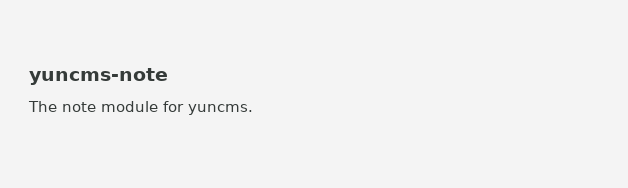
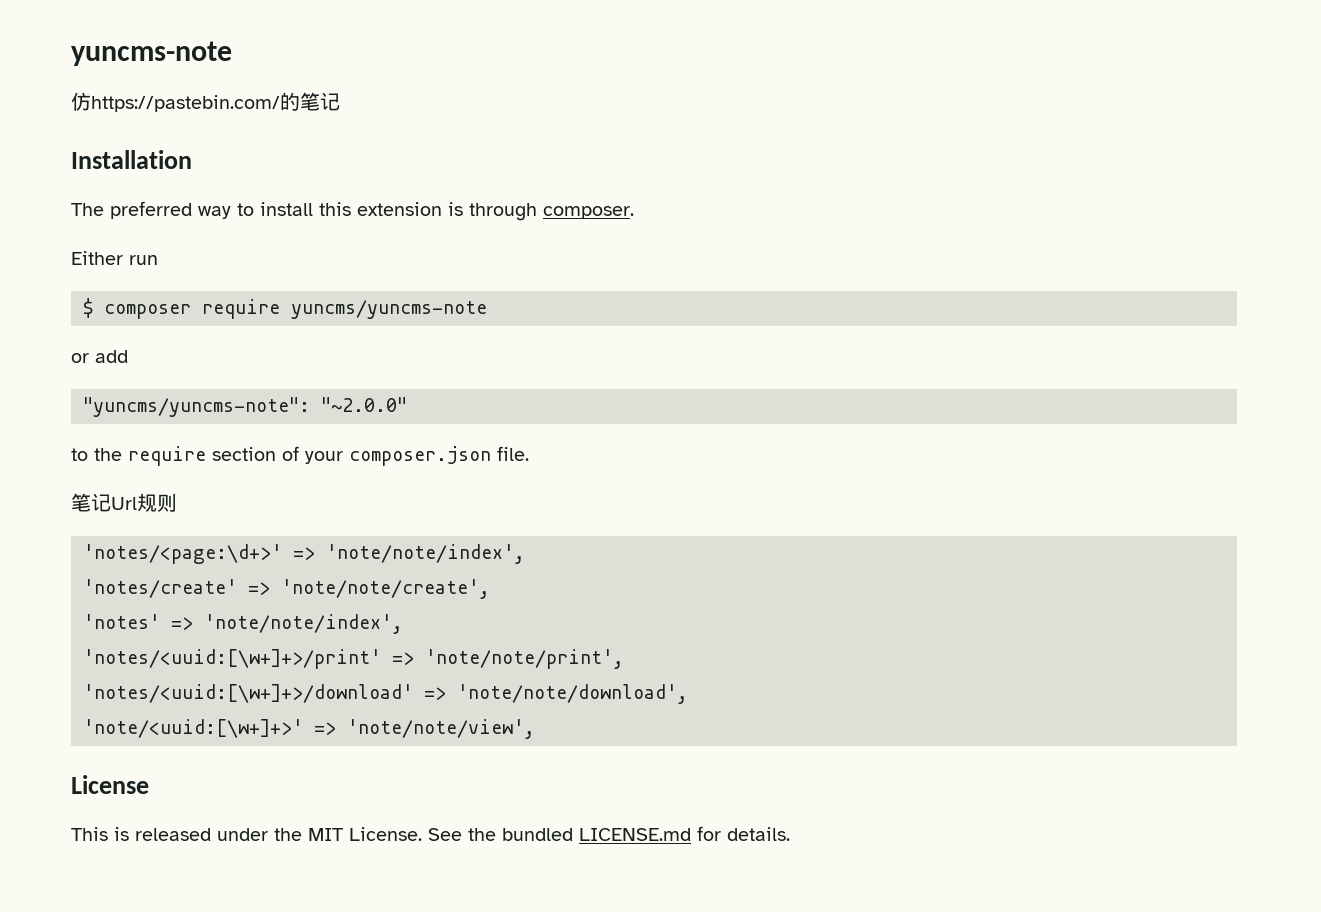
[28,101,253,115] The note module for yuncms. -> [71,92,340,112] [71,150,192,169] [71,201,634,221] [71,251,158,265] [83,298,487,319] [71,350,128,363] [83,397,407,417] [71,446,529,466] [71,493,177,512] [83,544,525,564] [83,579,490,599] [83,614,403,634] [83,649,624,669] [83,684,688,704] [83,719,535,739] [71,775,149,794] [71,826,790,841] 仿https://pastebin.com/的笔记 // Installation // The preferred way to install this extension is through composer. // Either run // $ composer require yuncms/yuncms-note // or add // "yuncms/yuncms-note": "~2.0.0" // to the require section of your composer.json file. // 笔记Url规则 // 'notes/<page:\d+>' => 'note/note/index', // 'notes/create' => 'note/note/create', // 'notes' => 'note/note/index', // 'notes/<uuid:[\w+]+>/print' => 'note/note/print', // 'notes/<uuid:[\w+]+>/download' => 'note/note/download', // 'note/<uuid:[\w+]+>' => 'note/note/view', // License // This is released under the MIT License. See the bundled LICENSE.md for details.

